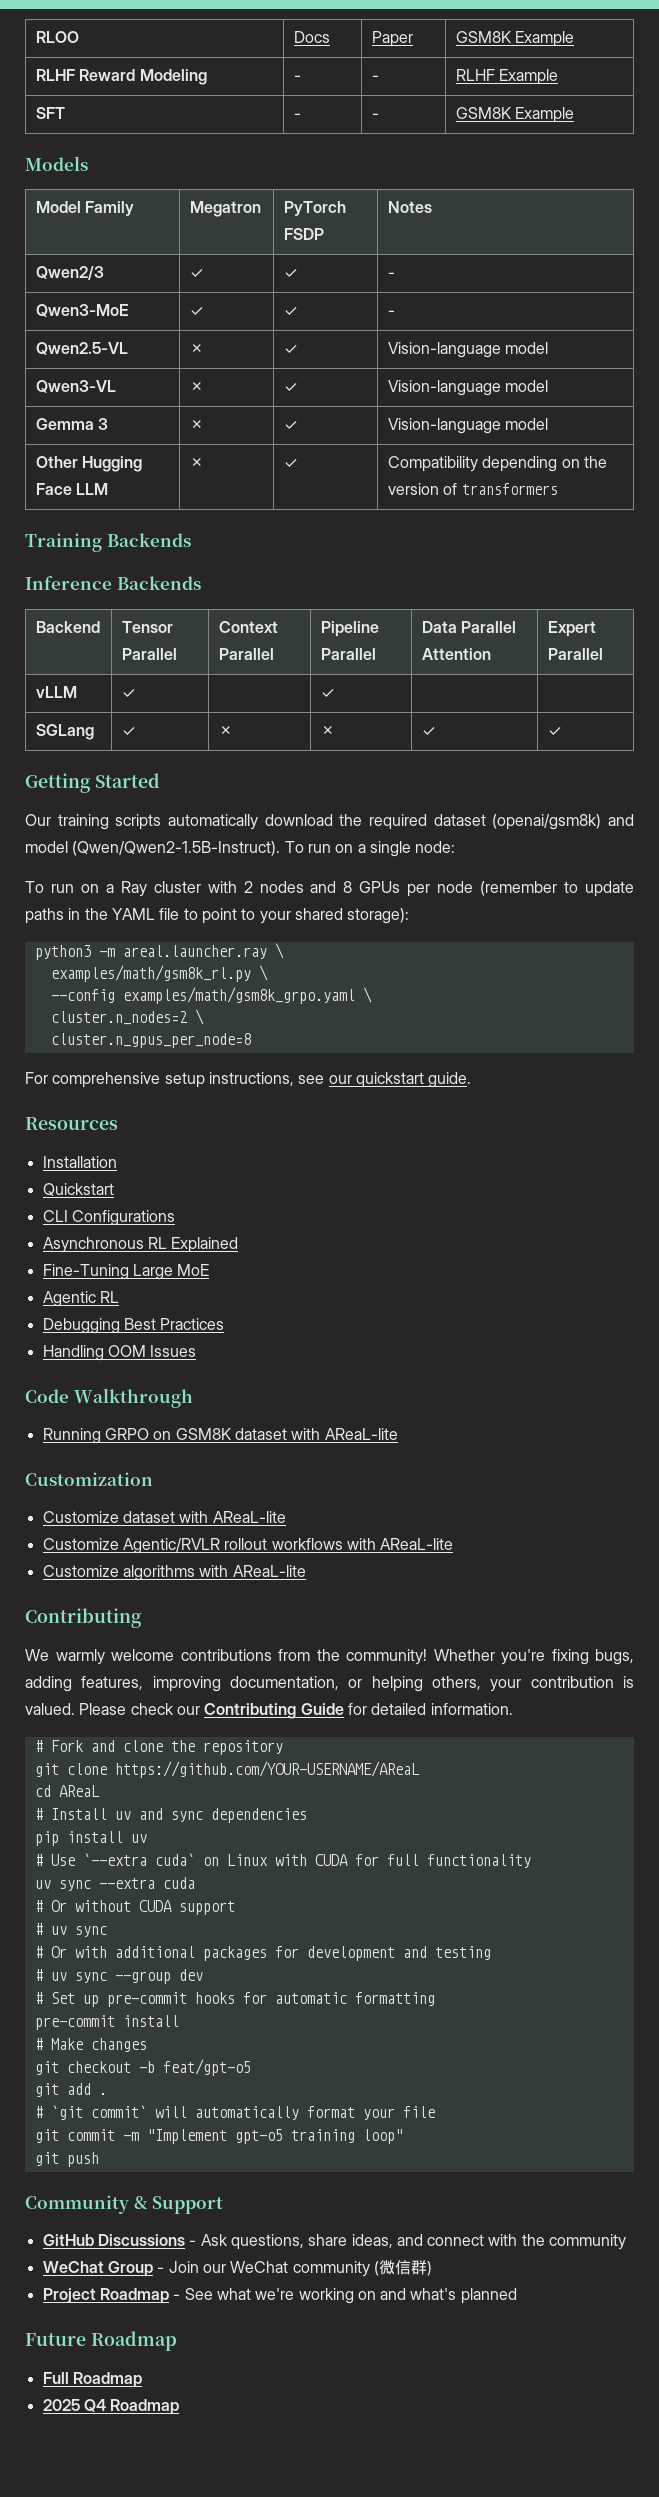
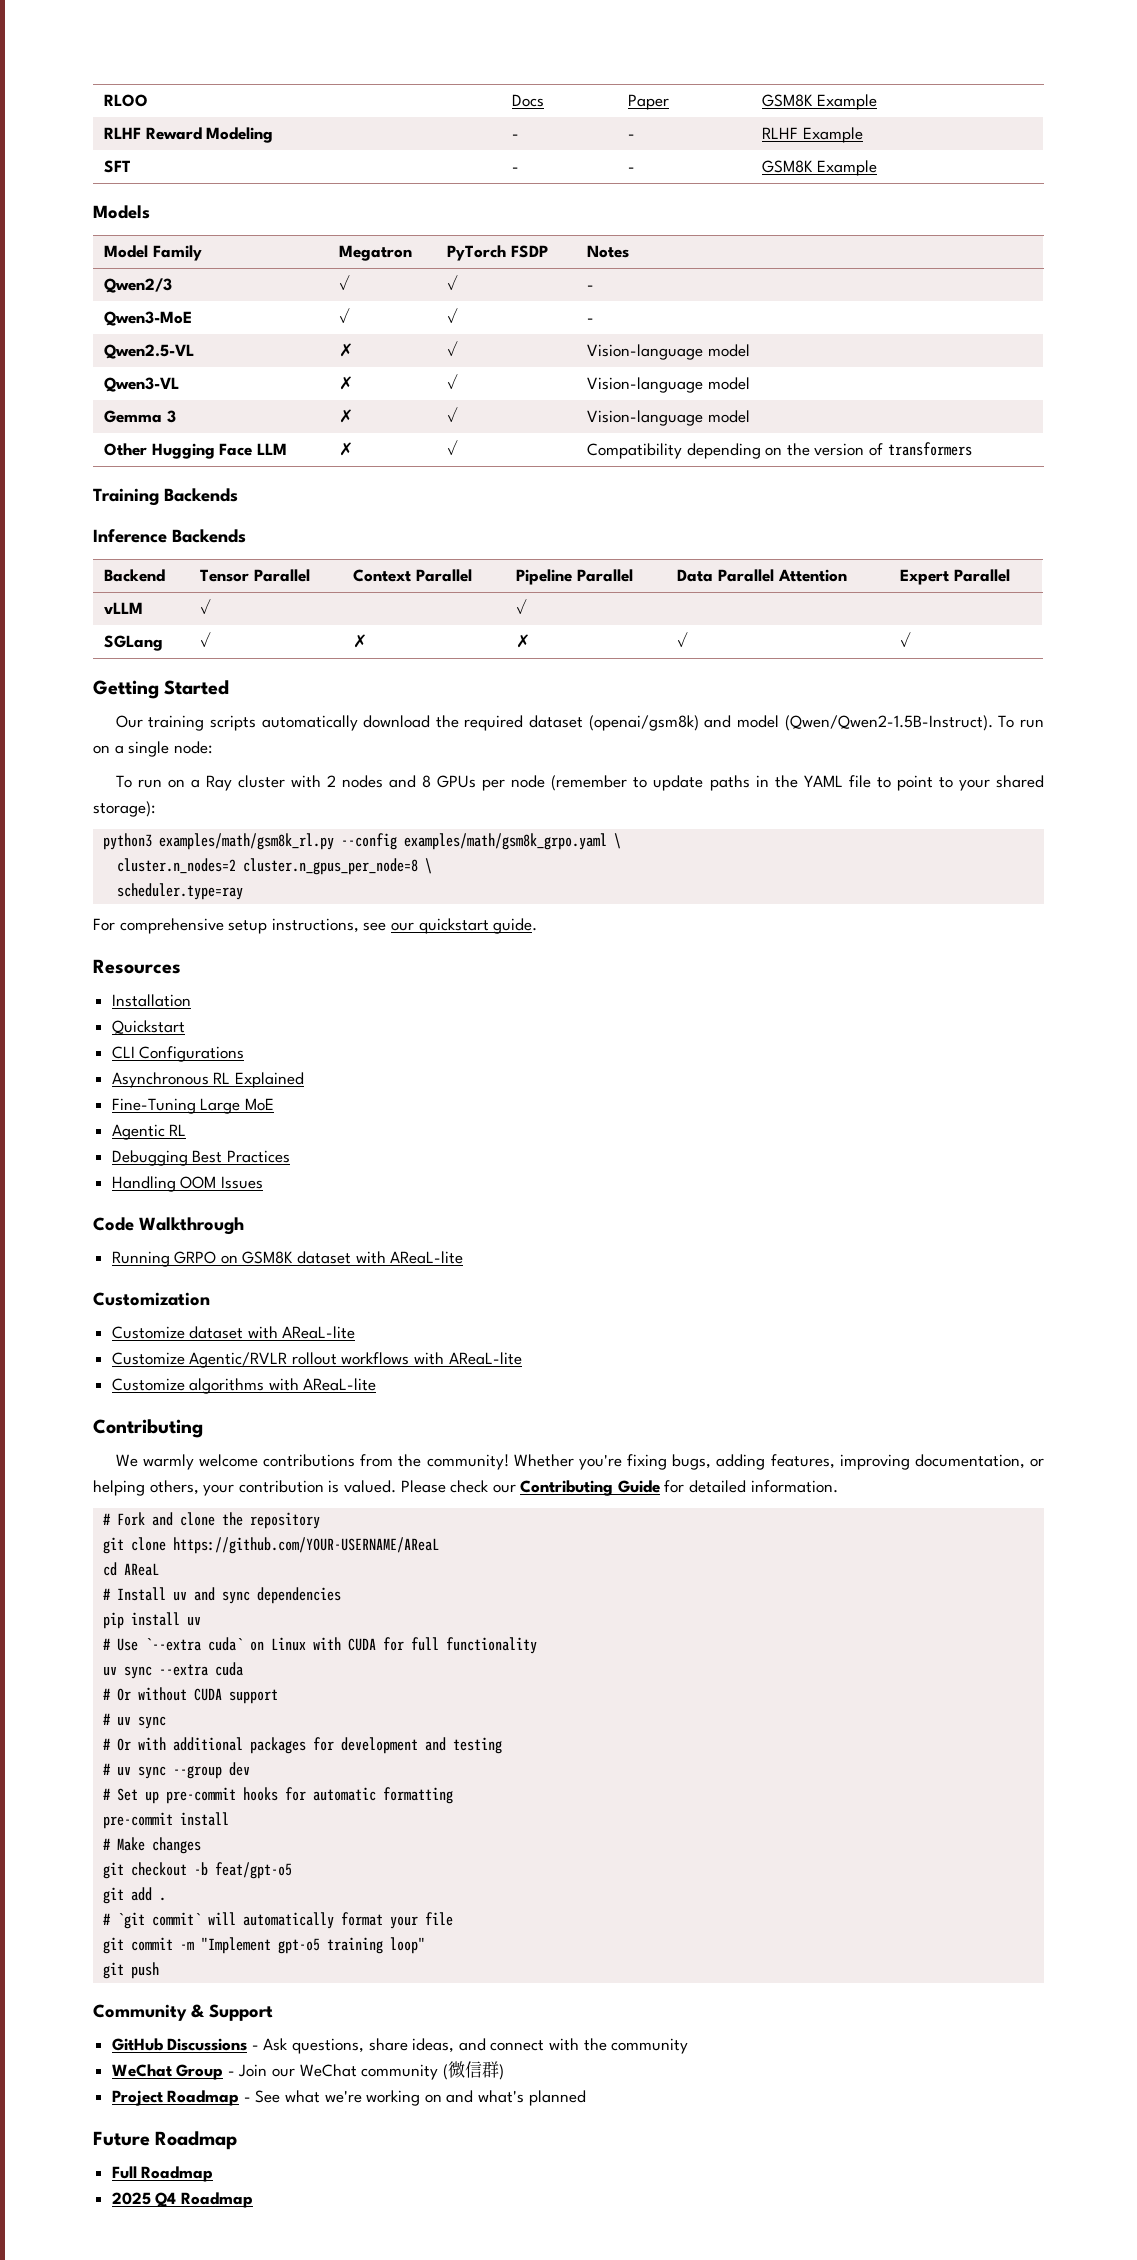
[98,943,284,959] [50,965,268,982] -m areal.launcher.ray \ // examples/math/gsm8k_rl.py \ // -> [159,833,335,850] examples/math/gsm8k_rl.py
[194,1009,204,1025] [50,1033,251,1048] \ // cluster.n_gpus_per_node=8 -> [243,858,433,875] [117,883,244,900] cluster.n_gpus_per_node=8 \ // scheduler.type=ray

